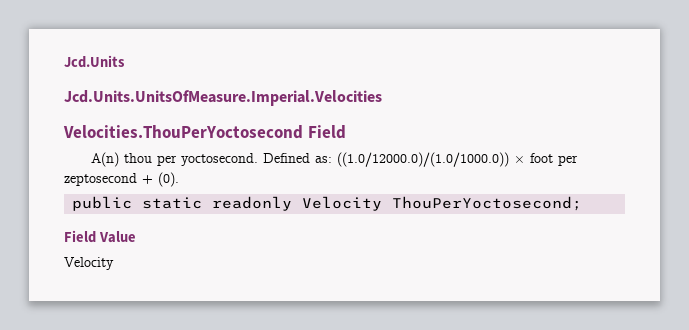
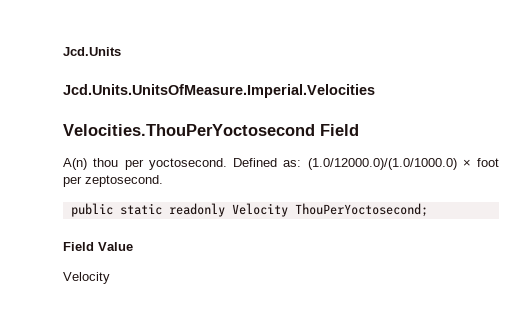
[336,152,509,167] ((1.0/12000.0)/(1.0/1000.0)) -> [307,158,457,170] (1.0/12000.0)/(1.0/1000.0)
[64,172,179,187] zeptosecond + (0). -> [85,175,163,187] zeptosecond.

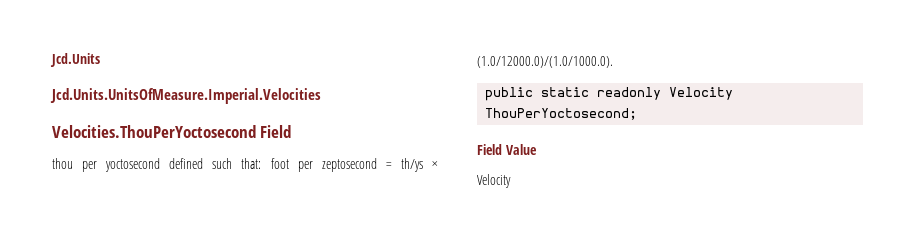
[63,158,87,170] A(n) -> (292, 131) none
[148,158,499,170] [63,175,163,187] yoctosecond. Defined as: (1.0/12000.0)/(1.0/1000.0) × foot per zeptosecond. -> [105,158,438,172] [477,56,613,68] yoctosecond defined such that: foot per zeptosecond = th/ys × (1.0/12000.0)/(1.0/1000.0).

